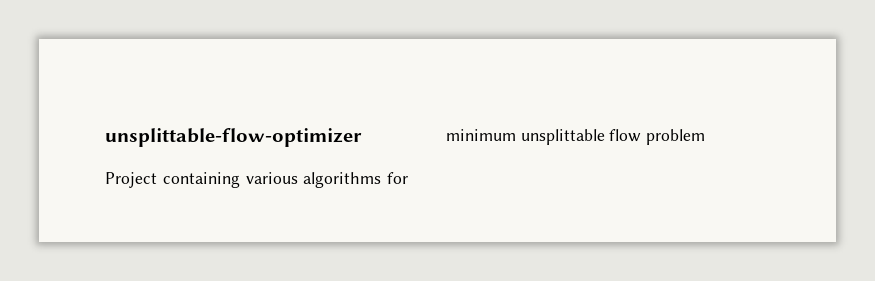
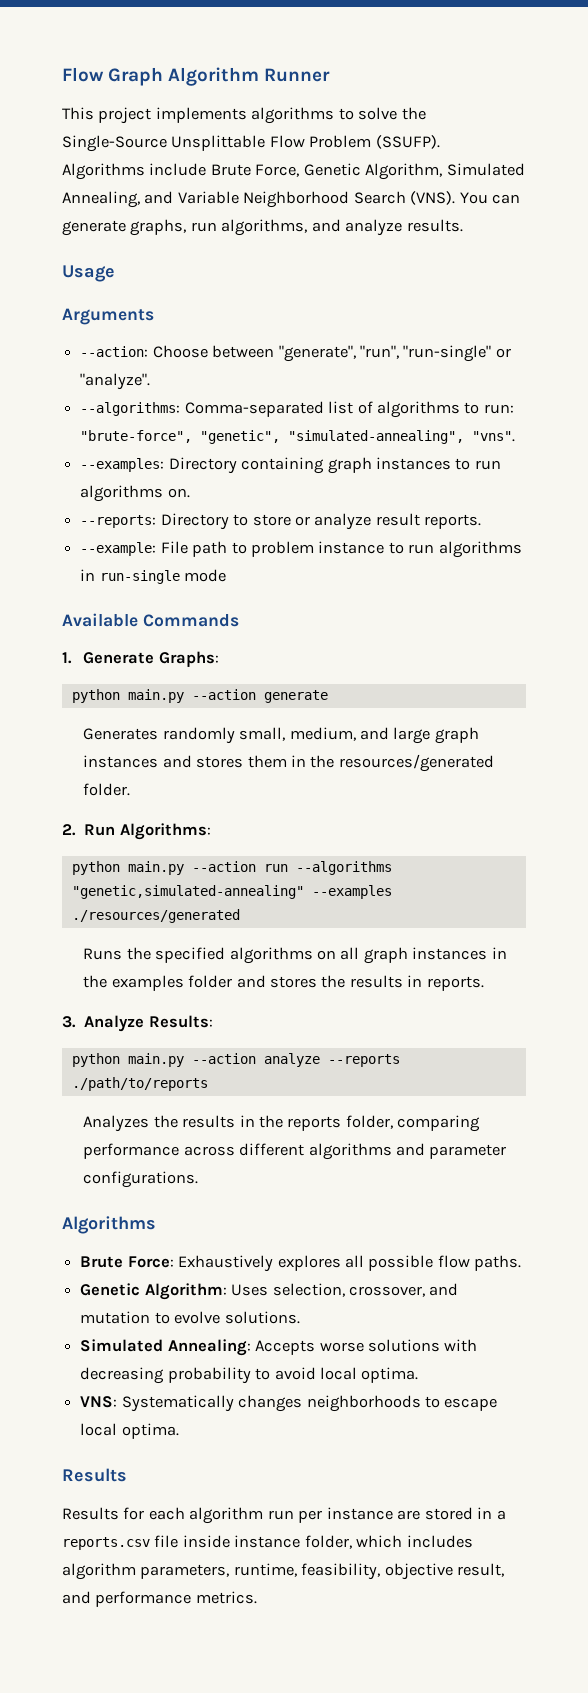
[105,128,362,147] [105,172,408,188] [446,129,706,145] unsplittable-flow-optimizer // Project containing various algorithms for minimum unsplittable flow problem -> [62,67,331,86] [62,107,426,124] [62,135,440,152] [62,163,525,180] [62,191,521,208] [62,219,463,236] [62,265,115,282] [62,308,154,325] [80,345,511,362] [80,373,151,390] [80,401,514,418] [80,430,516,444] [80,457,501,474] [80,485,190,502] [80,513,482,530] [80,541,522,558] [80,569,227,584] [62,613,239,627] [62,651,219,667] [71,689,328,703] [83,727,479,744] [83,754,494,772] [83,783,131,796] [62,823,211,840] [71,861,392,875] [71,885,392,899] [71,909,240,923] [83,947,507,964] [83,975,484,991] [62,1015,213,1032] [71,1053,400,1067] [71,1077,208,1091] [83,1115,481,1132] [83,1143,507,1160] [83,1171,199,1188] [62,1216,156,1234] [80,1255,522,1272] [80,1283,459,1300] [80,1311,300,1324] [80,1339,478,1356] [80,1367,419,1384] [80,1395,498,1412] [80,1423,179,1439] [62,1468,127,1482] [62,1507,506,1524] [62,1535,473,1550] [62,1563,505,1580] [62,1591,257,1607] Flow Graph Algorithm Runner // This project implements algorithms to solve the Single-Source Unsplittable Flow Problem (SSUFP). Algorithms include Brute Force, Genetic Algorithm, Simulated Annealing, and Variable Neighborhood Search (VNS). You can generate graphs, run algorithms, and analyze results. // Usage // Arguments // --action: Choose between "generate", "run", "run-single" or "analyze". // --algorithms: Comma-separated list of algorithms to run: "brute-force", "genetic", "simulated-annealing", "vns". // --examples: Directory containing graph instances to run algorithms on. // --reports: Directory to store or analyze result reports. // --example: File path to problem instance to run algorithms in run-single mode // Available Commands // 1. Generate Graphs: // python main.py --action generate // Generates randomly small, medium, and large graph instances and stores them in the resources/generated folder. // 2. Run Algorithms: // python main.py --action run --algorithms "genetic,simulated-annealing" --examples ./resources/generated // Runs the specified algorithms on all graph instances in the examples folder and stores the results in reports. // 3. Analyze Results: // python main.py --action analyze --reports ./path/to/reports // Analyzes the results in the reports folder, comparing performance across different algorithms and parameter configurations. // Algorithms // Brute Force: Exhaustively explores all possible flow paths. // Genetic Algorithm: Uses selection, crossover, and mutation to evolve solutions. // Simulated Annealing: Accepts worse solutions with decreasing probability to avoid local optima. // VNS: Systematically changes neighborhoods to escape local optima. // Results // Results for each algorithm run per instance are stored in a reports.csv file inside instance folder, which includes algorithm parameters, runtime, feasibility, objective result, and performance metrics.

